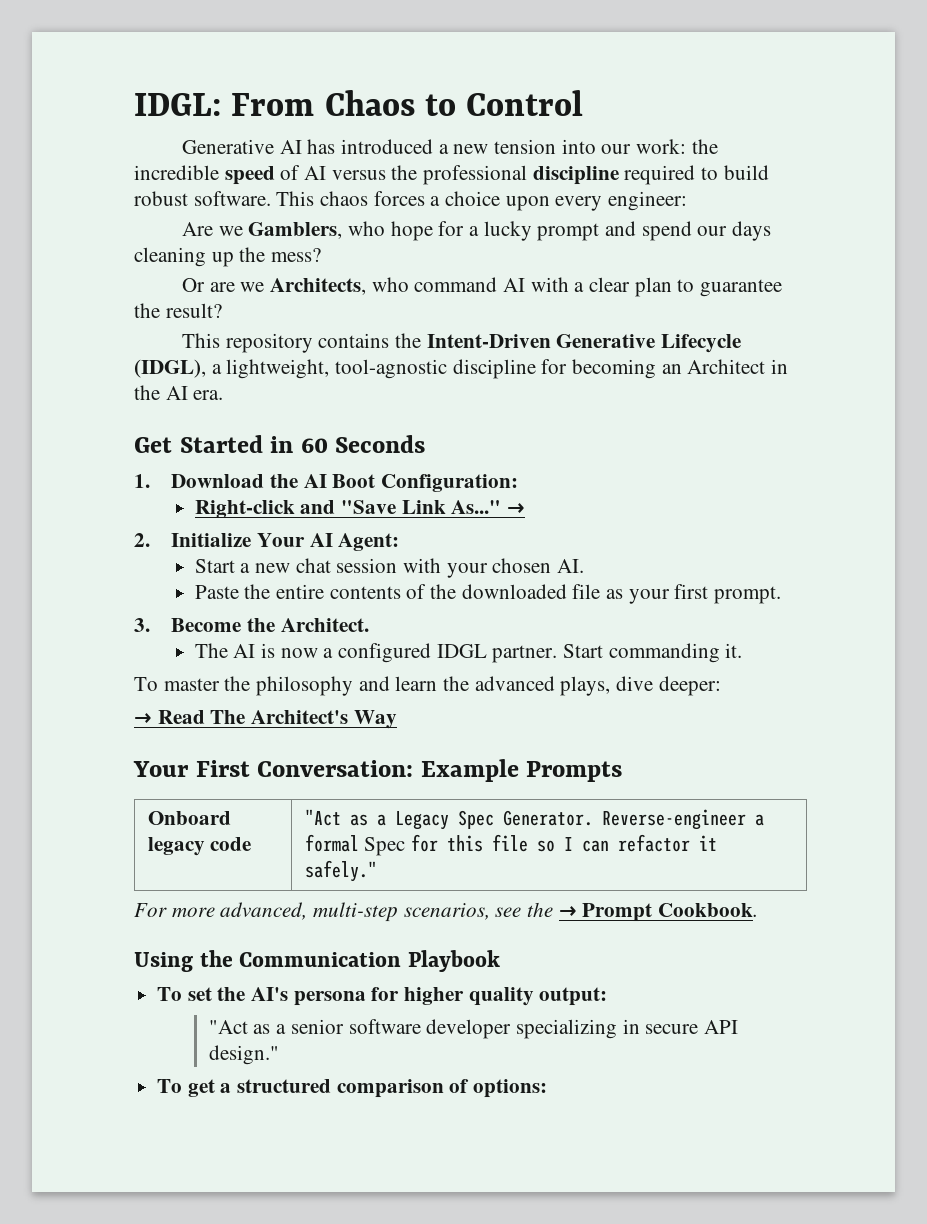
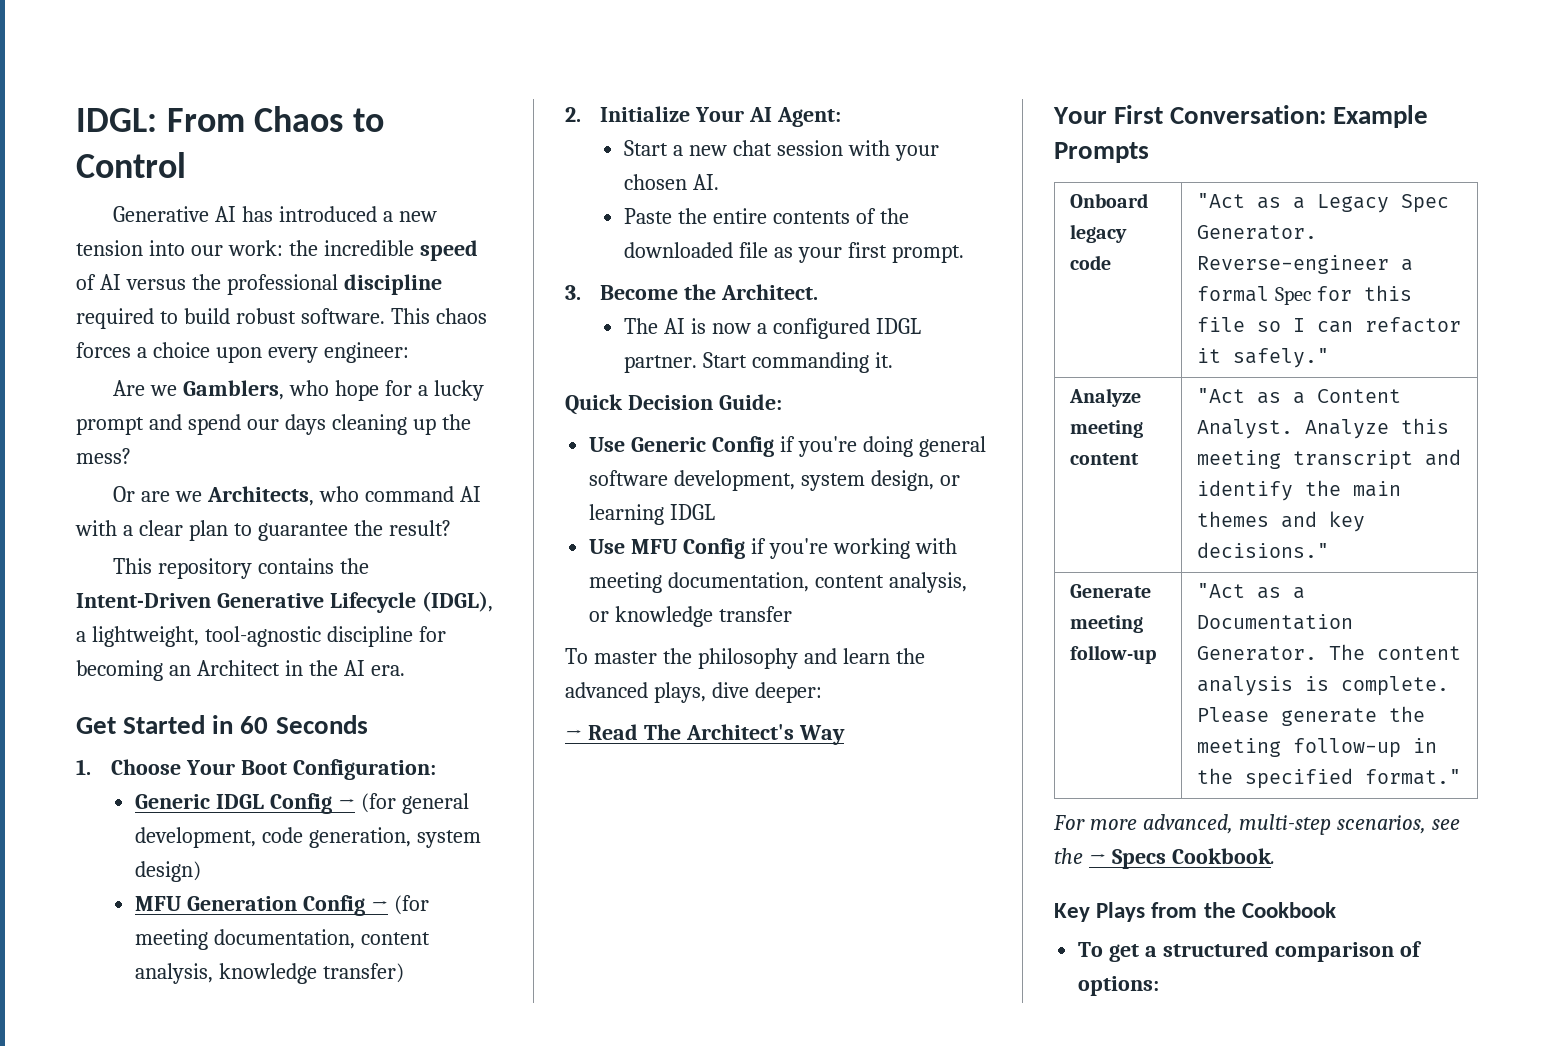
[171,474,327,488] Download the AI -> [110,759,235,775] Choose Your
[194,500,525,518] Right-click and "Save Link As..." → -> [135,793,469,814] [135,827,481,848] [135,861,202,882] [135,895,429,916] [135,929,431,950] [135,963,405,984] Generic IDGL Config → (for general development, code generation, system design) // MFU Generation Config → (for meeting documentation, content analysis, knowledge transfer)
(743, 650) none -> [565,394,782,415] [589,436,986,457] [589,470,960,491] [589,504,716,525] [589,538,957,559] [589,572,968,593] [589,606,793,627] // Quick Decision Guide: // Use Generic Config if you're doing general software development, system design, or learning IDGL // Use MFU Config if you're working with meeting documentation, content analysis, or knowledge transfer
(377, 871) none -> [1069,388,1142,407] [1070,420,1144,438] [1070,453,1140,465] [1197,388,1402,404] [1197,418,1450,439] [1197,449,1462,470] [1197,480,1402,501] [1197,511,1366,532] [1197,542,1330,558] [1070,584,1152,598] [1070,615,1144,633] [1070,645,1157,664] [1197,583,1306,599] [1197,614,1354,630] [1197,644,1462,661] [1197,676,1450,696] [1197,706,1426,726] [1197,738,1438,758] [1197,768,1462,789] // Analyze meeting content | "Act as a Content Analyst. Analyze this meeting transcript and identify the main themes and key decisions." // Generate meeting follow-up | "Act as a Documentation Generator. The content analysis is complete. Please generate the meeting follow-up in the specified format."
[582,903,653,922] Prompt -> [1111,849,1166,869] Specs
[134,950,500,972] [157,987,608,1006] [208,1019,738,1039] [208,1045,279,1065] Using the Communication Playbook // To set the AI's persona for higher quality output: // "Act as a senior software developer specializing in secure API design." -> [1054,902,1336,922] Key Plays from the Cookbook

